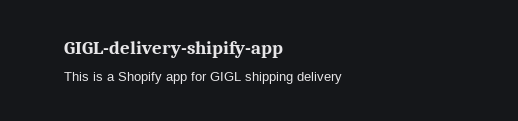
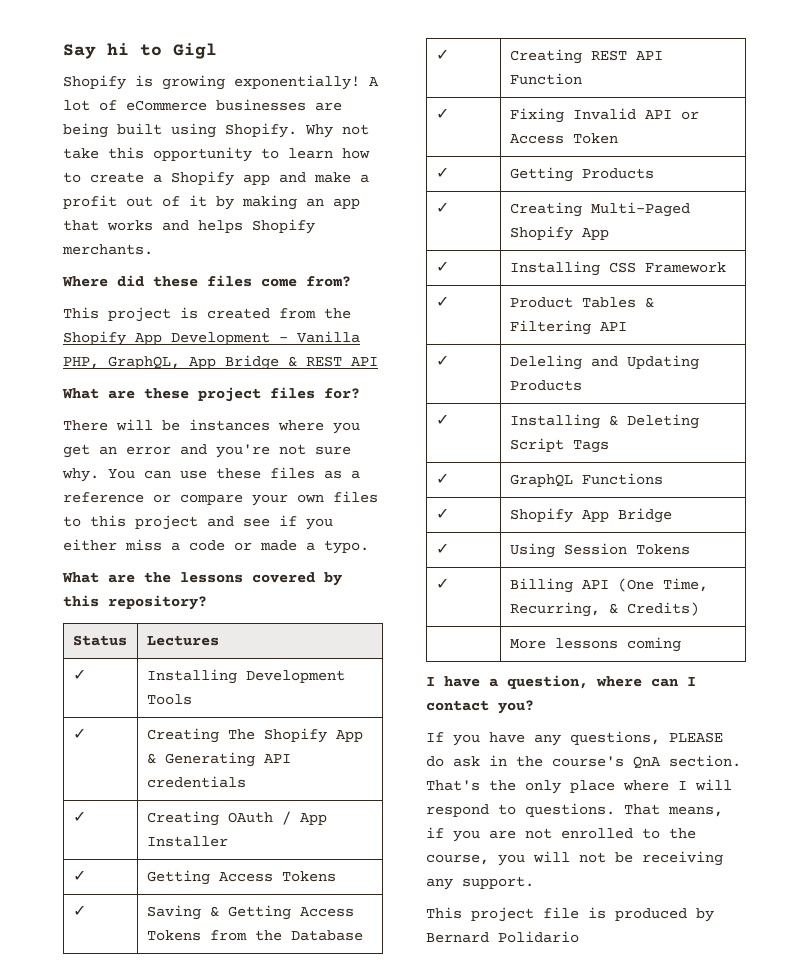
[64,41,283,58] [64,72,342,84] GIGL-delivery-shipify-app // This is a Shopify app for GIGL shipping delivery -> [63,43,217,59] [63,75,379,90] [63,99,342,111] [63,123,369,138] [63,147,370,162] [63,171,369,186] [63,195,360,210] [63,219,315,234] [62,244,153,255] [62,275,351,287] [63,307,351,322] [63,331,360,346] [63,355,378,370] [62,387,360,402] [63,419,360,434] [63,444,351,458] [62,467,360,482] [63,491,378,506] [63,515,333,530] [63,539,369,554] [62,572,342,586] [63,595,207,610] [72,635,127,646] [146,635,219,646] [72,669,86,680] [146,669,345,684] [146,694,192,705] [72,728,86,739] [146,728,363,743] [146,752,291,767] [146,776,246,788] [72,811,86,822] [146,811,327,826] [146,836,228,847] [72,870,86,881] [146,870,336,885] [72,905,86,916] [146,905,354,920] [146,930,363,941] [435,49,449,60] [509,49,663,64] [509,73,582,85] [435,108,449,119] [509,108,699,123] [509,133,618,144] [435,167,449,178] [509,167,654,182] [435,202,449,213] [509,202,690,217] [509,226,609,241] [435,261,449,272] [509,261,726,276] [435,296,449,307] [509,297,654,308] [509,320,627,335] [435,355,449,366] [509,355,699,370] [509,380,582,391] [435,414,449,425] [509,414,699,429] [509,438,609,453] [435,473,449,484] [509,473,663,487] [435,508,449,519] [509,508,672,523] [435,543,449,554] [509,543,690,558] [435,578,449,589] [509,578,708,593] [509,602,699,617] [509,637,681,652] [426,675,696,689] [426,700,534,714] [426,731,723,746] [426,755,741,769] [426,779,732,794] [426,803,723,817] [426,827,696,842] [426,851,723,866] [426,876,534,890] [426,907,714,922] [426,931,579,943] Say hi to Gigl // Shopify is growing exponentially! A lot of eCommerce businesses are being built using Shopify. Why not take this opportunity to learn how to create a Shopify app and make a profit out of it by making an app that works and helps Shopify merchants. // Where did these files come from? // This project is created from the Shopify App Development – Vanilla PHP, GraphQL, App Bridge & REST API // What are these project files for? // There will be instances where you get an error and you're not sure why. You can use these files as a reference or compare your own files to this project and see if you either miss a code or made a typo. // What are the lessons covered by this repository? // Status | Lectures // ✓ | Installing Development Tools // ✓ | Creating The Shopify App & Generating API credentials // ✓ | Creating OAuth / App Installer // ✓ | Getting Access Tokens // ✓ | Saving & Getting Access Tokens from the Database // ✓ | Creating REST API Function // ✓ | Fixing Invalid API or Access Token // ✓ | Getting Products // ✓ | Creating Multi-Paged Shopify App // ✓ | Installing CSS Framework // ✓ | Product Tables & Filtering API // ✓ | Deleling and Updating Products // ✓ | Installing & Deleting Script Tags // ✓ | GraphQL Functions // ✓ | Shopify App Bridge // ✓ | Using Session Tokens // ✓ | Billing API (One Time, Recurring, & Credits) // | More lessons coming // I have a question, where can I contact you? // If you have any questions, PLEASE do ask in the course's QnA section. That's the only place where I will respond to questions. That means, if you are not enrolled to the course, you will not be receiving any support. // This project file is produced by Bernard Polidario

